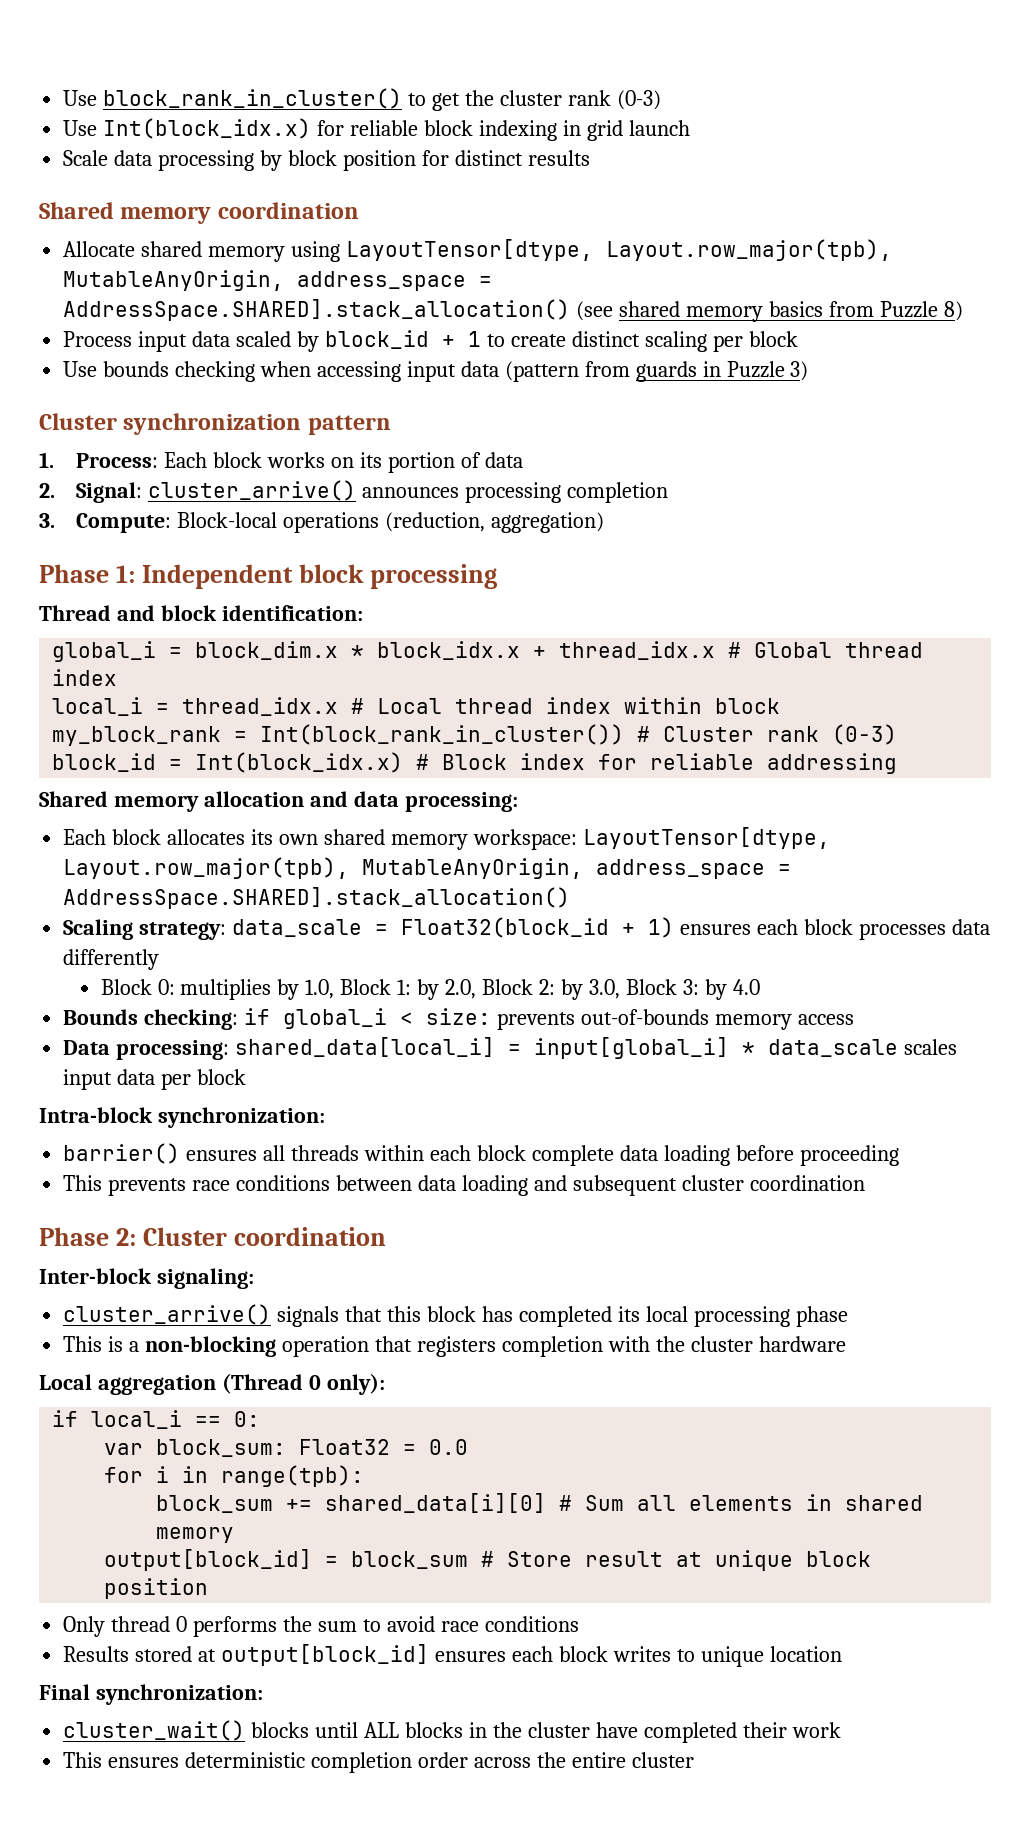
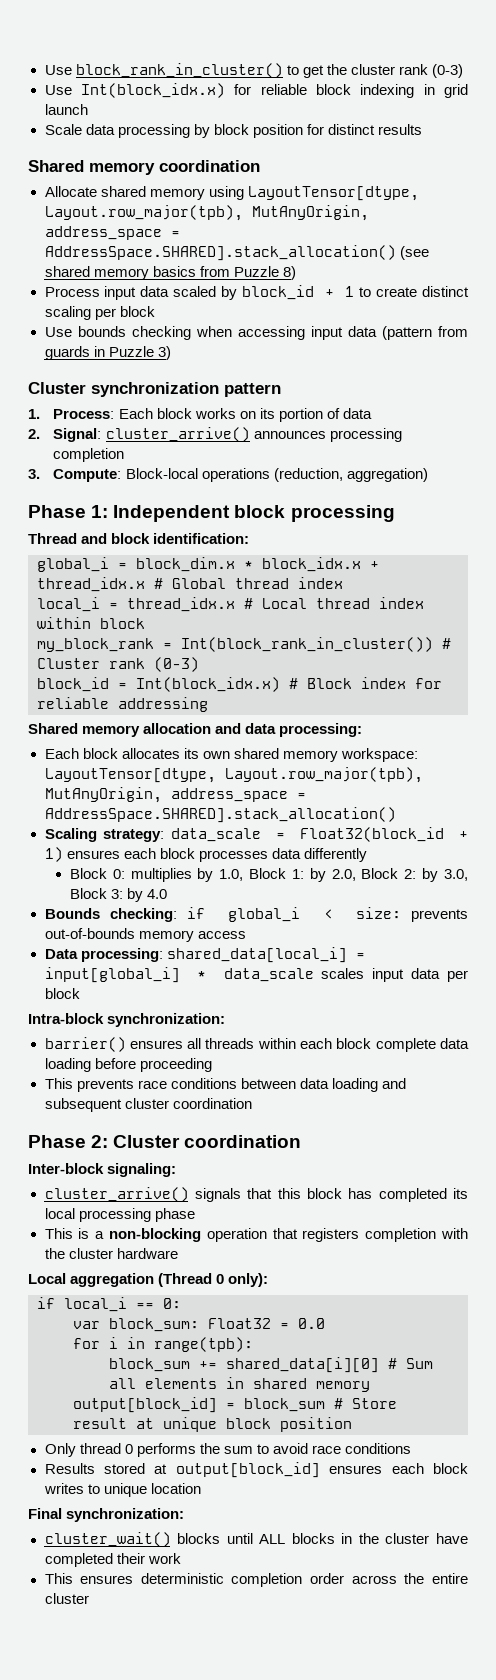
[63,270,285,291] MutableAnyOrigin, -> [251,205,369,221] MutAnyOrigin,
[362,858,584,879] MutableAnyOrigin, -> [44,787,162,803] MutAnyOrigin,

